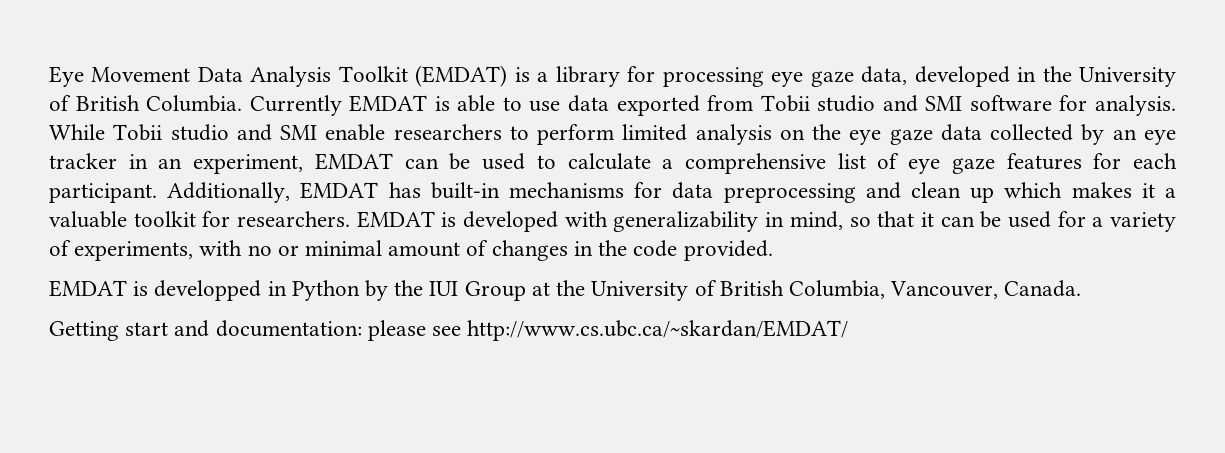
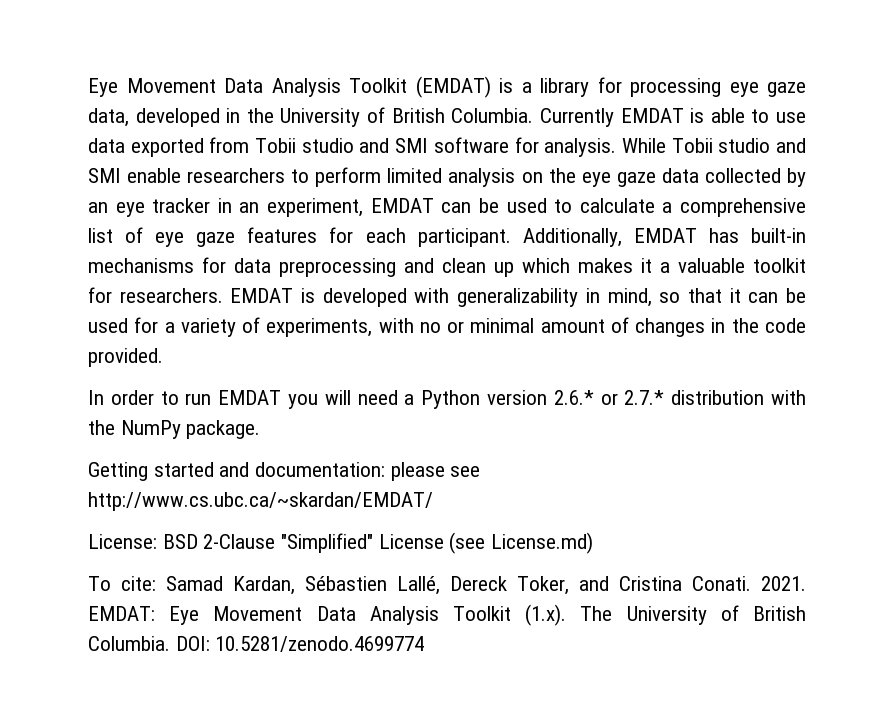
[49,280,1082,301] EMDAT is developped in Python by the IUI Group at the University of British Columbia, Vancouver, Canada. -> [88,390,806,409] [88,420,261,439] In order to run EMDAT you will need a Python version 2.6.* or 2.7.* distribution with the NumPy package.
[125,322,169,336] start -> [153,462,214,477] started
(849, 330) none -> [88,532,594,554] [88,576,806,595] [88,604,806,626] [88,636,425,652] // License: BSD 2-Clause "Simplified" License (see License.md) // To cite: Samad Kardan, Sébastien Lallé, Dereck Toker, and Cristina Conati. 2021. EMDAT: Eye Movement Data Analysis Toolkit (1.x). The University of British Columbia. DOI: 10.5281/zenodo.4699774

